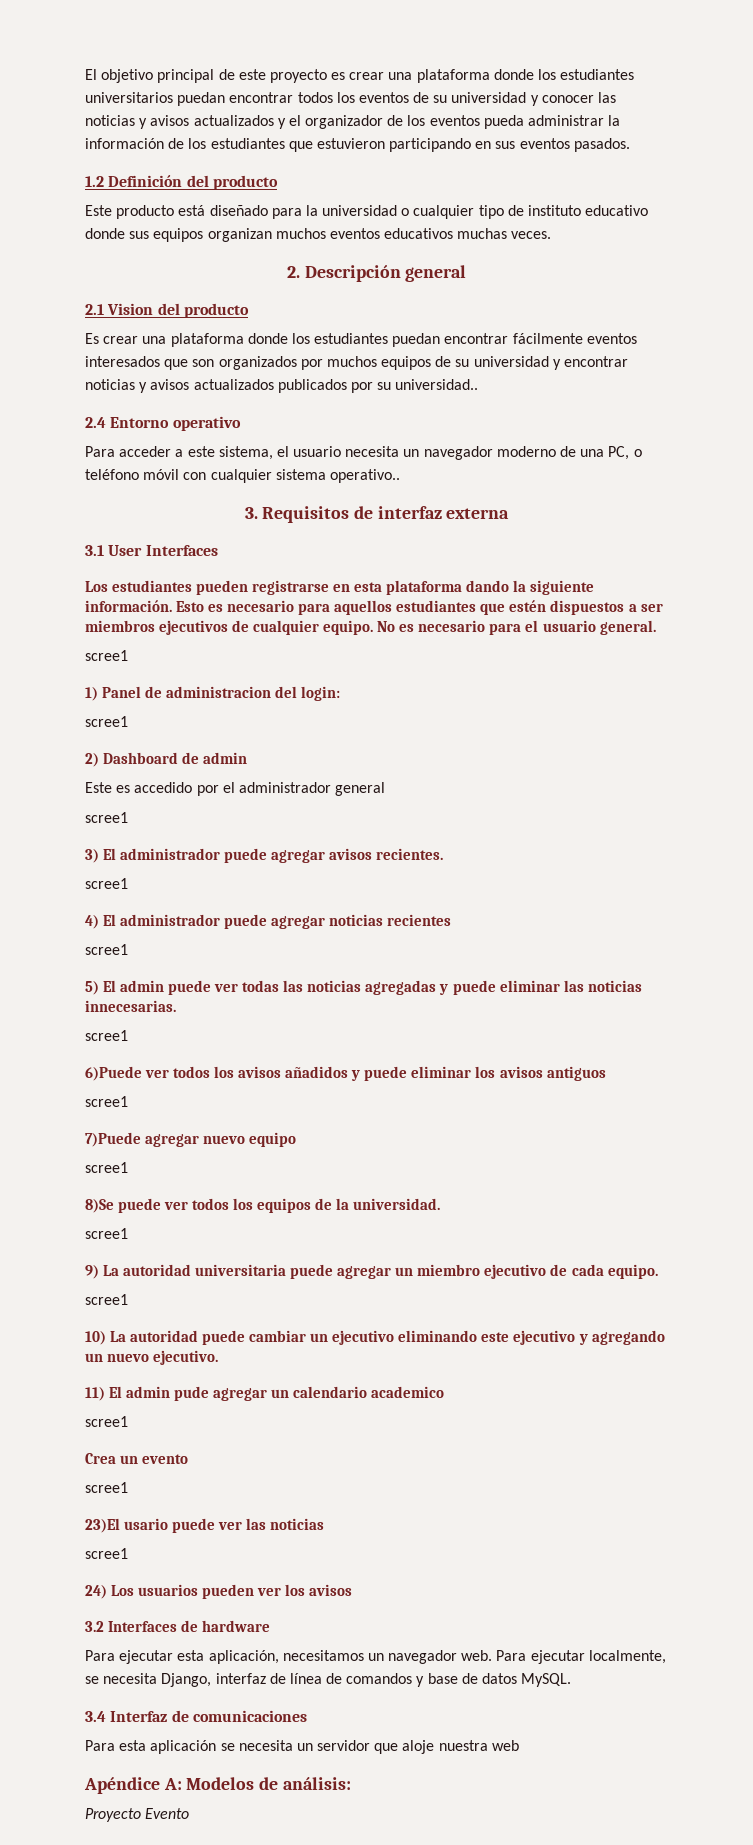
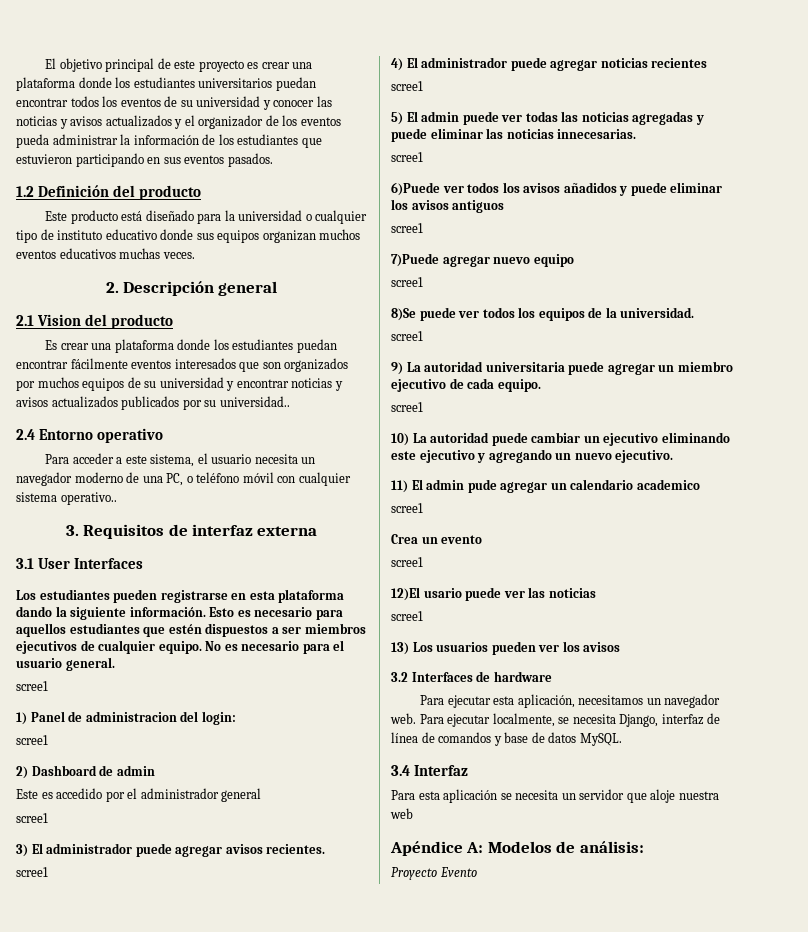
[85,1518,120,1533] 23)El -> [391,587,420,601] 12)El
[85,1585,107,1599] 24) -> [391,642,409,655] 13)
[171,1710,307,1722] de comunicaciones -> (468, 770) none

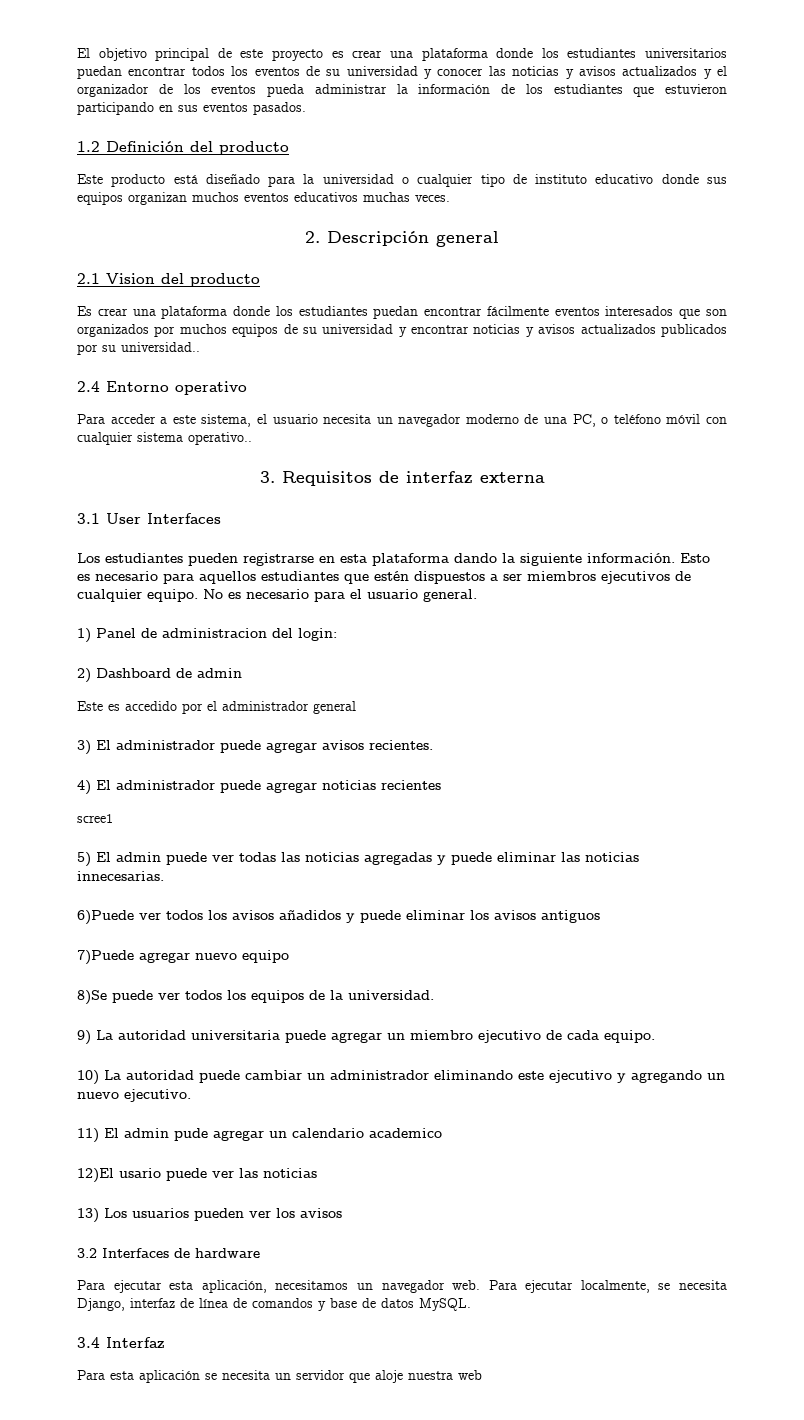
[16,681,48,691] // scree1 -> (477, 595) none
[16,735,48,745] // scree1 -> (337, 634) none
[16,813,48,823] // scree1 -> (356, 707) none
[16,867,48,877] // scree1 -> (433, 745) none
[391,152,423,162] // scree1 -> (164, 876) none
[391,223,423,233] // scree1 -> (600, 916) none
[391,277,423,287] // scree1 -> (289, 956) none
[391,331,423,341] // scree1 -> (434, 995) none
[391,402,423,412] // scree1 -> (655, 1036) none
[603,433,659,446] ejecutivo -> [330,1070,429,1080] administrador
[391,503,423,513] [391,534,483,544] [391,557,423,567] // scree1 // Crea un evento // scree1 -> (442, 1133) none
[391,611,423,621] // scree1 -> (317, 1173) none
[390,841,644,856] [391,867,477,880] // Apéndice A: Modelos de análisis: // Proyecto Evento -> (482, 1375) none

